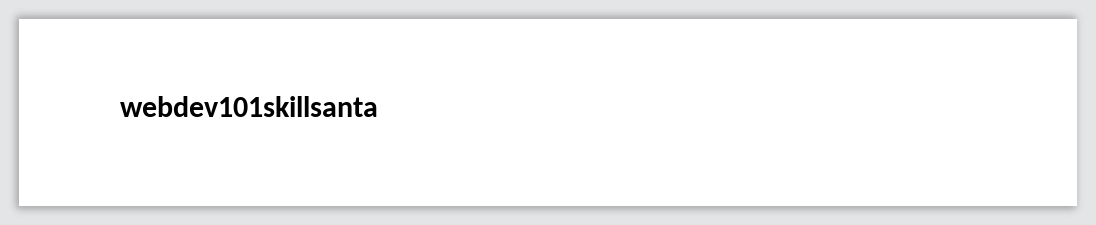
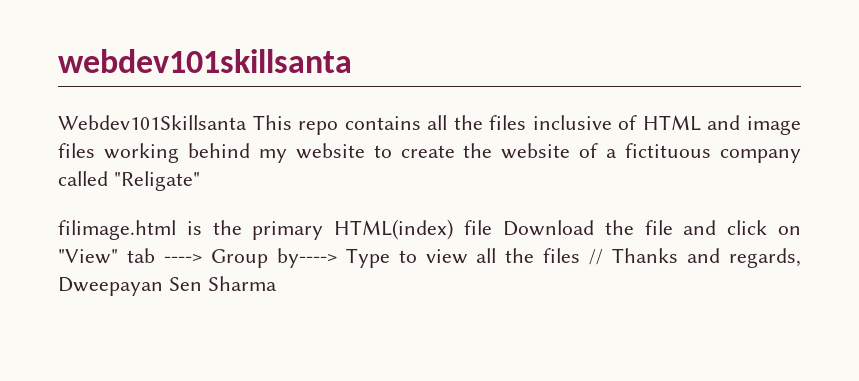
(378, 106) none -> [58,115,801,135] [58,143,801,163] [58,171,200,191] [58,219,802,240] [58,248,802,268] [58,276,277,296] // Webdev101Skillsanta This repo contains all the files inclusive of HTML and image files working behind my website to create the website of a fictituous company called "Religate" // filimage.html is the primary HTML(index) file Download the file and click on "View" tab ----> Group by----> Type to view all the files // Thanks and regards, Dweepayan Sen Sharma

